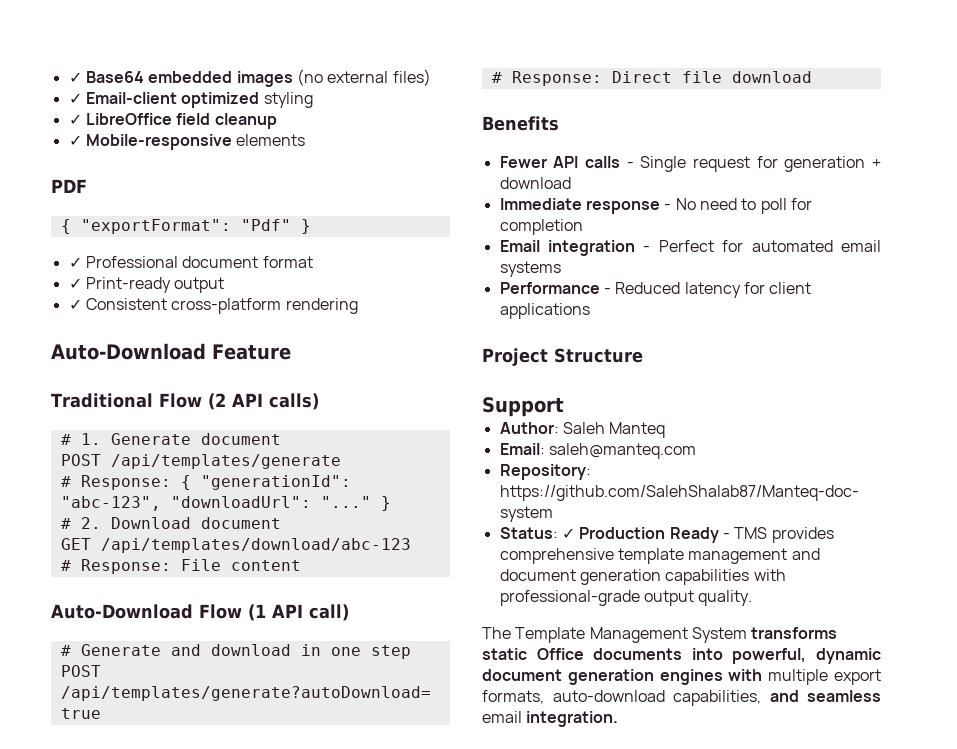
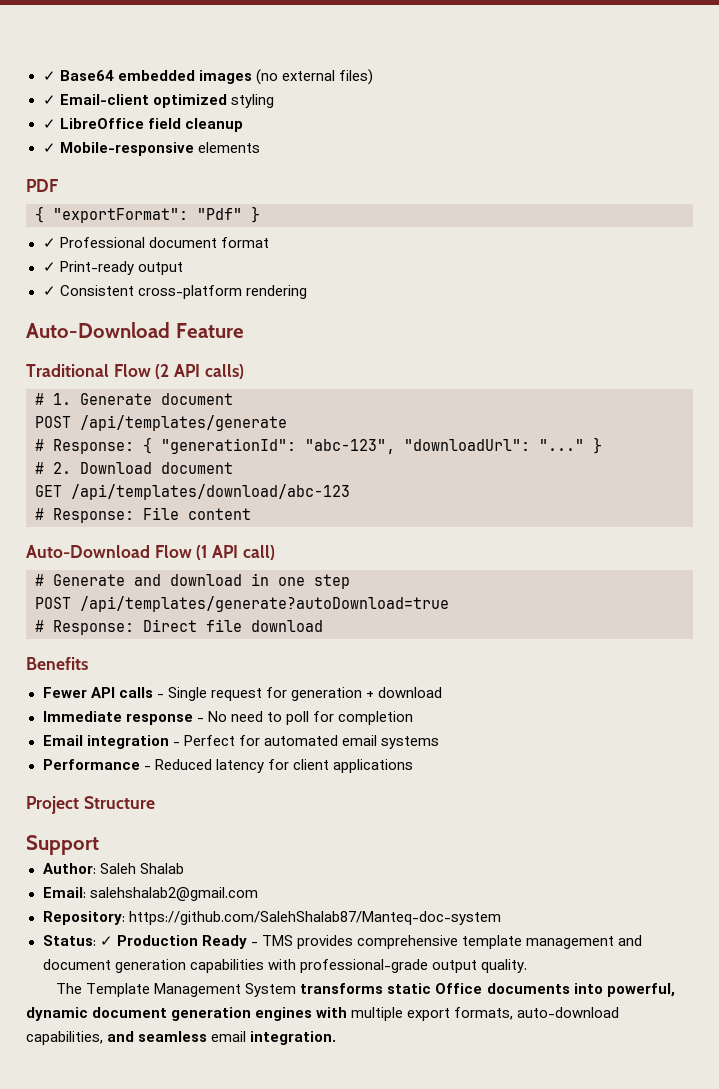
[609,422,666,438] Manteq -> [139,863,184,874] Shalab
[548,443,696,459] saleh@manteq.com -> [89,887,258,901] salehshalab2@gmail.com

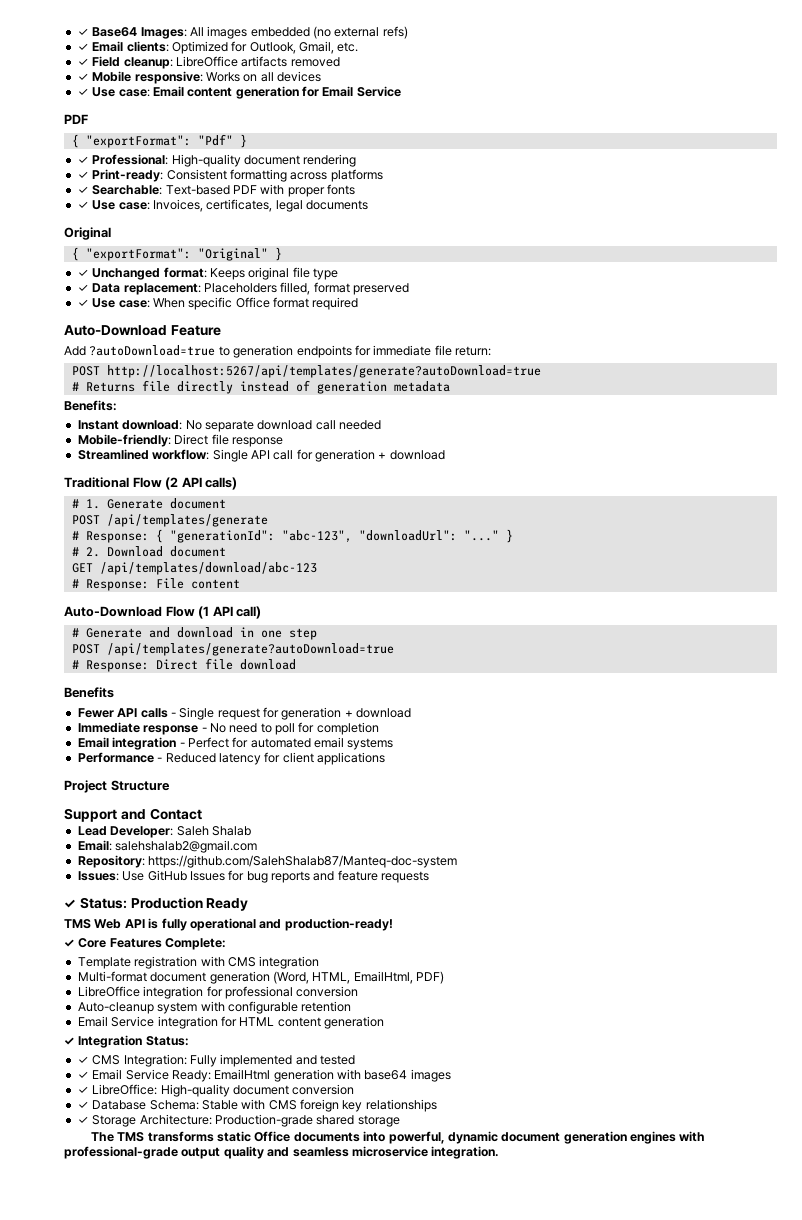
[117,70,252,84] embedded images -> [140,26,310,39] Images: All images embedded
[338,69,373,85] [42,94,274,108] [42,118,243,132] [42,142,260,156] files) // ✓ Email-client optimized styling // ✓ LibreOffice field cleanup // ✓ Mobile-responsive elements -> [382,26,408,39] [77,41,359,54] [77,56,340,69] [77,71,321,84] [77,86,401,99] refs) // ✓ Email clients: Optimized for Outlook, Gmail, etc. // ✓ Field cleanup: LibreOffice artifacts removed // ✓ Mobile responsive: Works on all devices // ✓ Use case: Email content generation for Email Service
[59,237,269,248] [42,261,183,275] [42,285,307,299] [26,322,244,338] Professional document format // ✓ Print-ready output // ✓ Consistent cross-platform rendering // Auto-Download Feature -> [92,154,357,167] [77,169,383,182] [77,184,355,197] [77,199,368,212] [64,227,111,240] [71,247,282,261] [77,267,338,280] [77,282,409,295] [77,297,359,310] [64,325,221,336] [64,345,491,358] [71,365,541,378] [71,380,450,394] [64,400,117,411] [77,420,381,432] [77,434,283,447] [77,449,445,462] Professional: High-quality document rendering // ✓ Print-ready: Consistent formatting across platforms // ✓ Searchable: Text-based PDF with proper fonts // ✓ Use case: Invoices, certificates, legal documents // Original // { "exportFormat": "Original" } // ✓ Unchanged format: Keeps original file type // ✓ Data replacement: Placeholders filled, format preserved // ✓ Use case: When specific Office format required // Auto-Download Feature // Add ?autoDownload=true to generation endpoints for immediate file return: // POST http://localhost:5267/api/templates/generate?autoDownload=true // # Returns file directly instead of generation metadata // Benefits: // Instant download: No separate download call needed // Mobile-friendly: Direct file response // Streamlined workflow: Single API call for generation + download
[42,863,96,874] // Author: -> [120,808,202,820] [77,826,174,838] and Contact // Lead Developer:
[42,935,642,949] [42,959,527,973] [56,983,297,997] Status: ✓ Production Ready - TMS provides comprehensive template management and document generation capabilities with professional-grade output quality. // The Template Management System -> [77,870,430,883] [64,897,249,911] [64,918,393,931] [64,938,227,950] [77,956,320,969] [77,971,444,984] [77,986,359,999] [77,1001,352,1014] [77,1016,384,1029] [64,1035,189,1048] [77,1054,355,1067] [77,1069,451,1082] [77,1084,355,1097] [77,1099,437,1112] [77,1114,400,1127] [90,1132,145,1142] Issues: Use GitHub Issues for bug reports and feature requests // ✓ Status: Production Ready // TMS Web API is fully operational and production-ready! // ✓ Core Features Complete: // Template registration with CMS integration // Multi-format document generation (Word, HTML, EmailHtml, PDF) // LibreOffice integration for professional conversion // Auto-cleanup system with configurable retention // Email Service integration for HTML content generation // ✓ Integration Status: // ✓ CMS Integration: Fully implemented and tested // ✓ Email Service Ready: EmailHtml generation with base64 images // ✓ LibreOffice: High-quality document conversion // ✓ Database Schema: Stable with CMS foreign key relationships // ✓ Storage Architecture: Production-grade shared storage // The TMS
[351,1007,620,1021] [26,1031,103,1045] multiple export formats, auto-download capabilities, -> [64,1146,264,1159] professional-grade output quality
[211,1031,247,1042] email -> [351,1146,428,1157] microservice

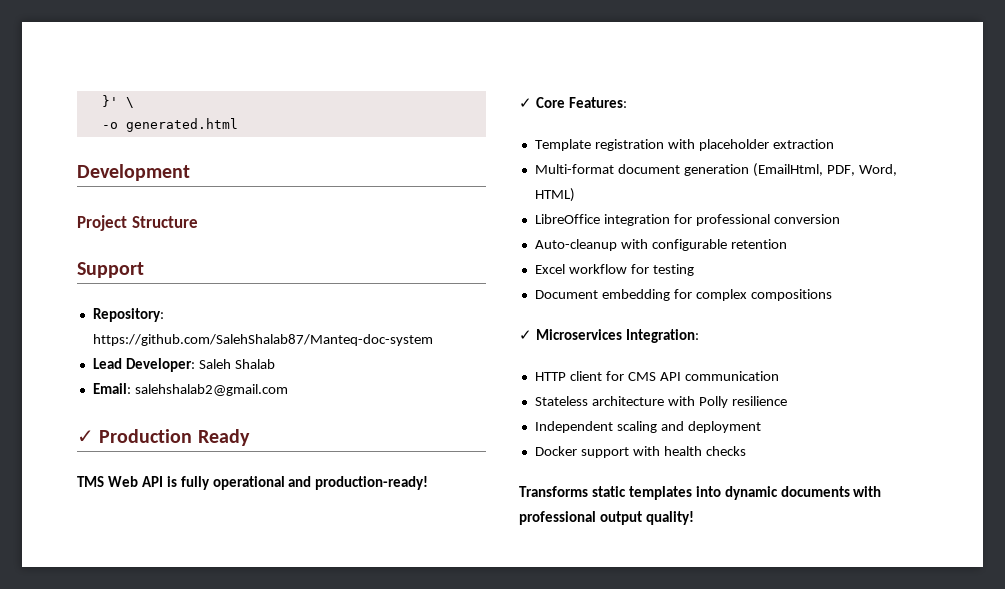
[77,26,408,39] [77,41,359,54] [77,56,340,69] [77,71,321,84] [77,86,401,99] [64,114,88,124] [71,134,247,148] [77,154,357,167] [77,169,383,182] [77,184,355,197] [77,199,368,212] [64,227,111,240] [71,247,282,261] [77,267,338,280] [77,282,409,295] [77,297,359,310] [64,325,221,336] [64,345,491,358] [71,365,541,378] [71,380,450,394] [64,400,117,411] [77,420,381,432] [77,434,283,447] [77,449,445,462] [64,477,238,490] [71,498,226,509] [71,514,268,527] [71,529,513,543] [71,546,226,557] [71,562,317,575] [71,578,240,591] [64,606,262,619] [71,627,317,640] [71,643,394,656] [71,658,296,672] [64,687,114,698] [77,707,412,720] [77,722,379,735] [77,737,394,750] [77,752,385,765] ✓ Base64 Images: All images embedded (no external refs) // ✓ Email clients: Optimized for Outlook, Gmail, etc. // ✓ Field cleanup: LibreOffice artifacts removed // ✓ Mobile responsive: Works on all devices // ✓ Use case: Email content generation for Email Service // PDF // { "exportFormat": "Pdf" } // ✓ Professional: High-quality document rendering // ✓ Print-ready: Consistent formatting across platforms // ✓ Searchable: Text-based PDF with proper fonts // ✓ Use case: Invoices, certificates, legal documents // Original // { "exportFormat": "Original" } // ✓ Unchanged format: Keeps original file type // ✓ Data replacement: Placeholders filled, format preserved // ✓ Use case: When specific Office format required // Auto-Download Feature // Add ?autoDownload=true to generation endpoints for immediate file return: // POST http://localhost:5267/api/templates/generate?autoDownload=true // # Returns file directly instead of generation metadata // Benefits: // Instant download: No separate download call needed // Mobile-friendly: Direct file response // Streamlined workflow: Single API call for generation + download // Traditional Flow (2 API calls) // # 1. Generate document // POST /api/templates/generate // # Response: { "generationId": "abc-123", "downloadUrl": "..." } // # 2. Download document // GET /api/templates/download/abc-123 // # Response: File content // Auto-Download Flow (1 API call) // # Generate and download in one step // POST /api/templates/generate?autoDownload=true // # Response: Direct file download // Benefits // Fewer API calls - Single request for generation + download // Immediate response - No need to poll for completion // Email integration - Perfect for automated email systems // Performance - Reduced latency for client applications -> [101,95,134,108] [101,118,238,132] [77,164,190,181] }' \ // -o generated.html // Development
[120,808,202,820] and Contact -> [92,308,164,322] [92,334,433,346] // Repository: https://github.com/SalehShalab87/Manteq-doc-system
[77,855,458,868] [77,870,430,883] [64,897,127,909] // Repository: https://github.com/SalehShalab87/Manteq-doc-system // Issues: Use GitHub Issues for bug reports and feature requests // ✓ Status: -> [77,430,94,443] // ✓
[109,938,227,950] Features Complete: -> [568,97,627,108] Features:
[227,956,320,969] CMS integration -> [698,139,834,151] placeholder extraction
[272,971,444,984] (Word, HTML, EmailHtml, PDF) -> [752,163,897,177] [534,188,575,202] (EmailHtml, PDF, Word, HTML)
[157,1002,198,1014] system -> (617, 245) none
[77,1016,384,1029] [64,1035,189,1048] [77,1054,355,1067] [77,1069,451,1082] [77,1084,355,1097] [77,1099,437,1112] [77,1114,400,1127] [90,1131,706,1144] [64,1146,500,1159] Email Service integration for HTML content generation // ✓ Integration Status: // ✓ CMS Integration: Fully implemented and tested // ✓ Email Service Ready: EmailHtml generation with base64 images // ✓ LibreOffice: High-quality document conversion // ✓ Database Schema: Stable with CMS foreign key relationships // ✓ Storage Architecture: Production-grade shared storage // The TMS transforms static Office documents into powerful, dynamic document generation engines with professional-grade output quality and seamless microservice integration. -> [534,264,694,276] [534,289,832,301] [519,329,699,343] [534,371,779,381] [534,396,787,408] [534,421,761,433] [534,446,746,458] [519,486,882,500] [519,511,694,525] Excel workflow for testing // Document embedding for complex compositions // ✓ Microservices Integration: // HTTP client for CMS API communication // Stateless architecture with Polly resilience // Independent scaling and deployment // Docker support with health checks // Transforms static templates into dynamic documents with professional output quality!

